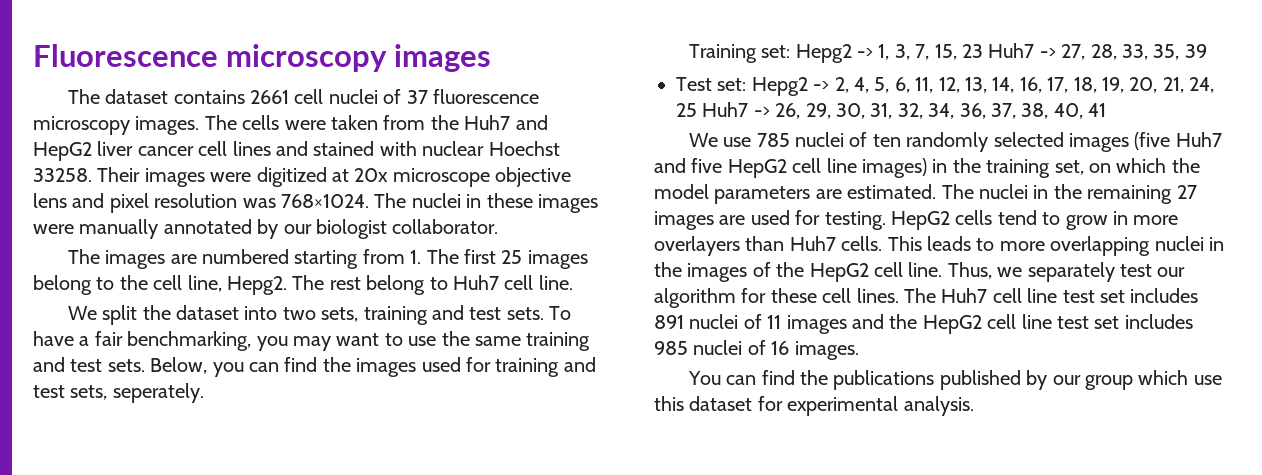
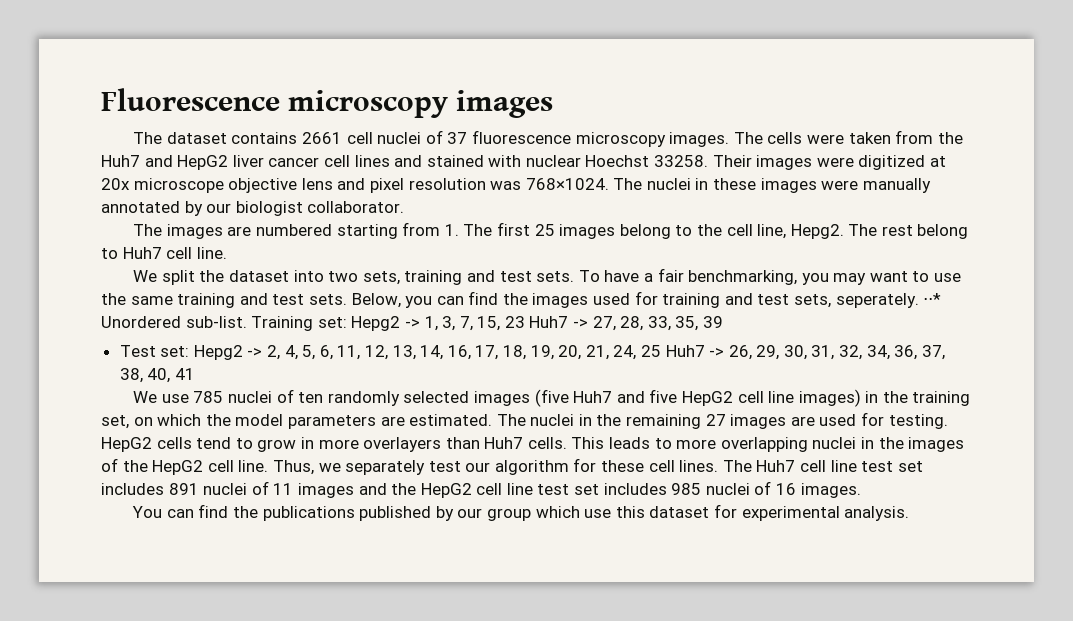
(204, 393) // -> [923,293,942,305] [101,316,247,328] ⋅⋅* Unordered sub-list.

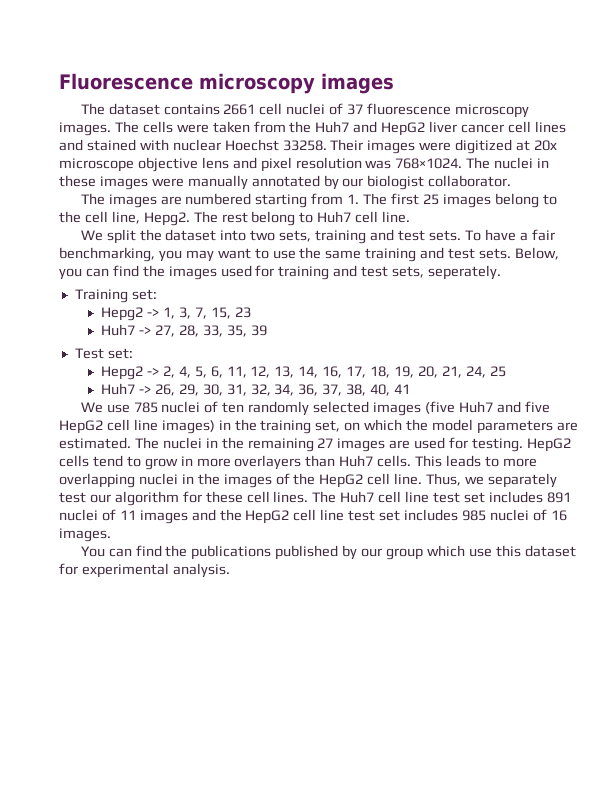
[923,293,942,305] [101,316,247,328] ⋅⋅* Unordered sub-list. -> (502, 272) //
(347, 322) none -> (157, 294) //
(525, 322) none -> (251, 312) //
(190, 351) none -> (133, 353) //
(661, 351) none -> (506, 371) //

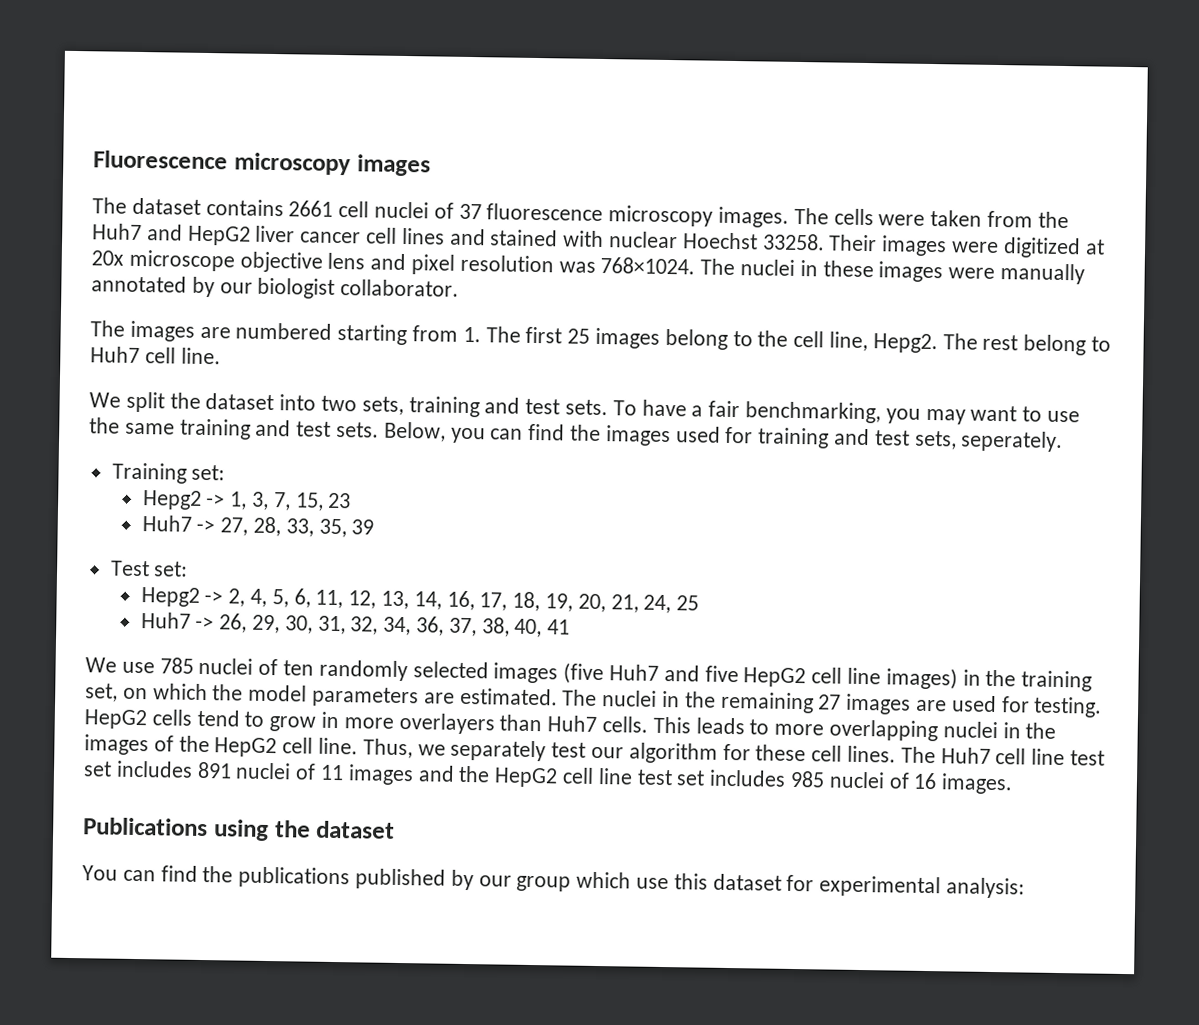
(111, 535) none -> [83,817,396,842] // Publications using the dataset
[172,563,230,578] analysis. -> [946,877,1026,899] analysis:

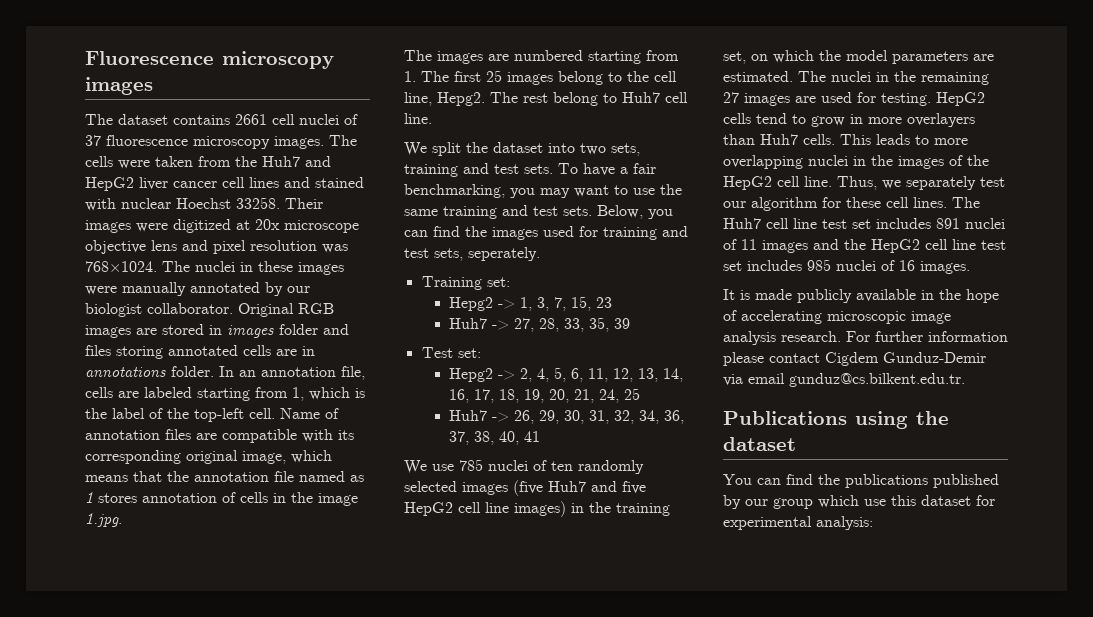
(460, 288) none -> [238,303,334,317] [85,324,349,338] [85,345,315,359] [85,366,365,380] [85,387,365,401] [85,408,339,422] [85,429,354,443] [85,450,332,464] [85,471,364,482] [85,492,358,506] [85,513,122,527] Original RGB images are stored in images folder and files storing annotated cells are in annotations folder. In an annotation file, cells are labeled starting from 1, which is the label of the top-left cell. Name of annotation files are compatible with its corresponding original image, which means that the annotation file named as 1 stores annotation of cells in the image 1.jpg.
(1014, 784) none -> [723,289,999,303] [723,310,951,324] [723,331,1008,345] [723,352,986,366] [723,373,965,387] // It is made publicly available in the hope of accelerating microscopic image analysis research. For further information please contact Cigdem Gunduz-Demir via email gunduz@cs.bilkent.edu.tr.

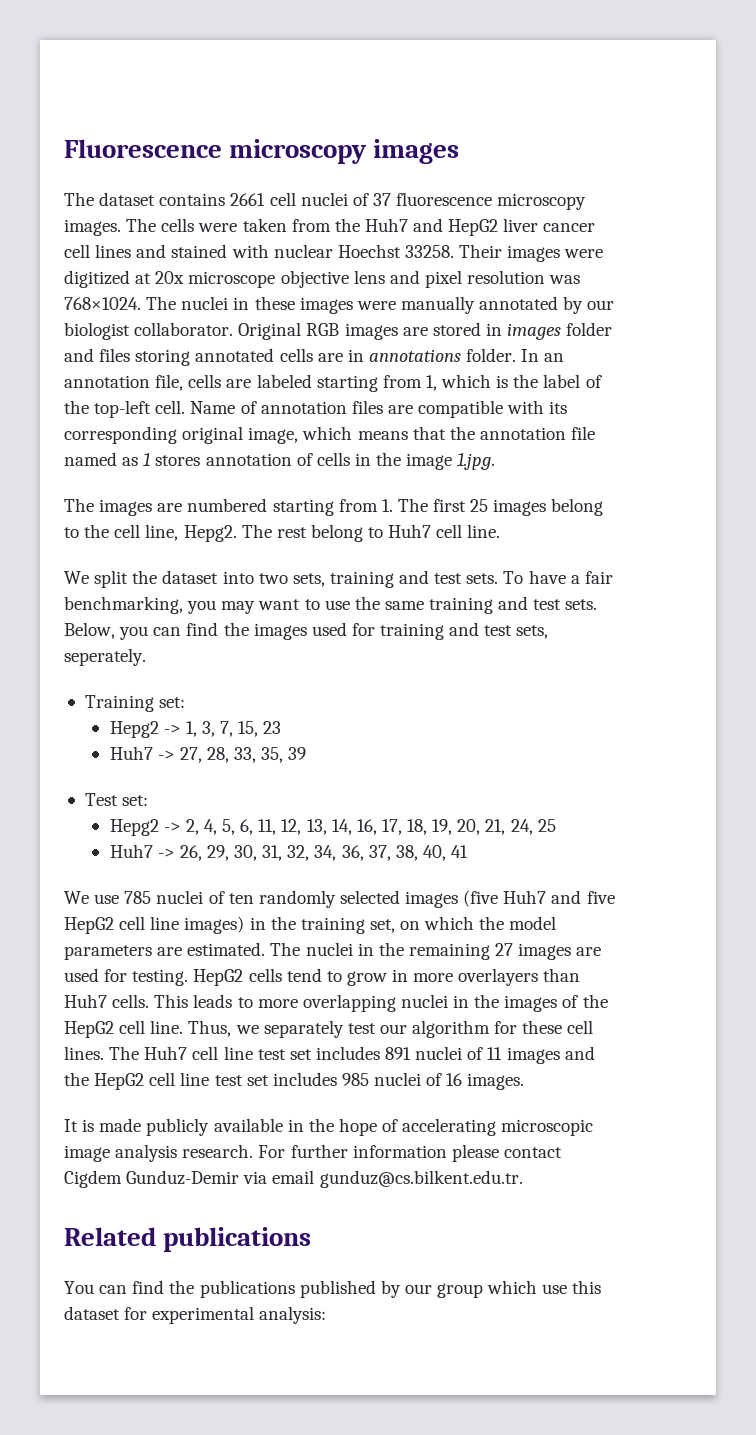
[723,411,949,429] [723,437,796,451] Publications using the dataset -> [64,1227,312,1252] Related publications

